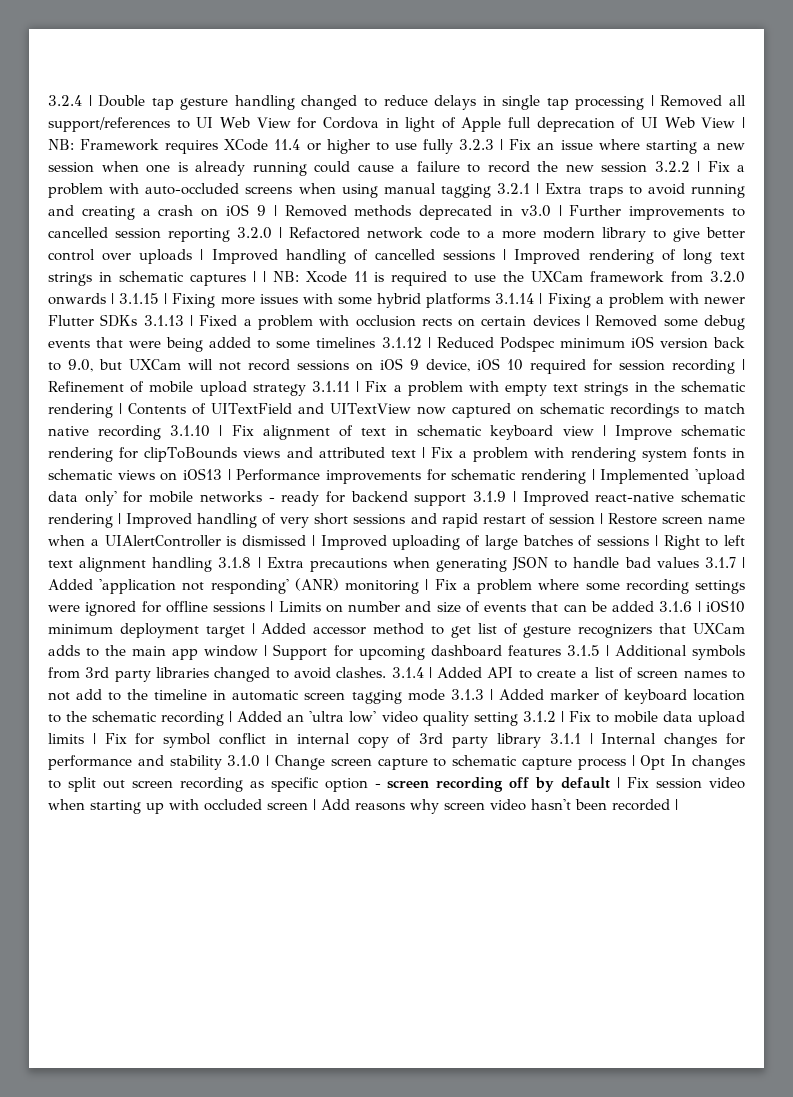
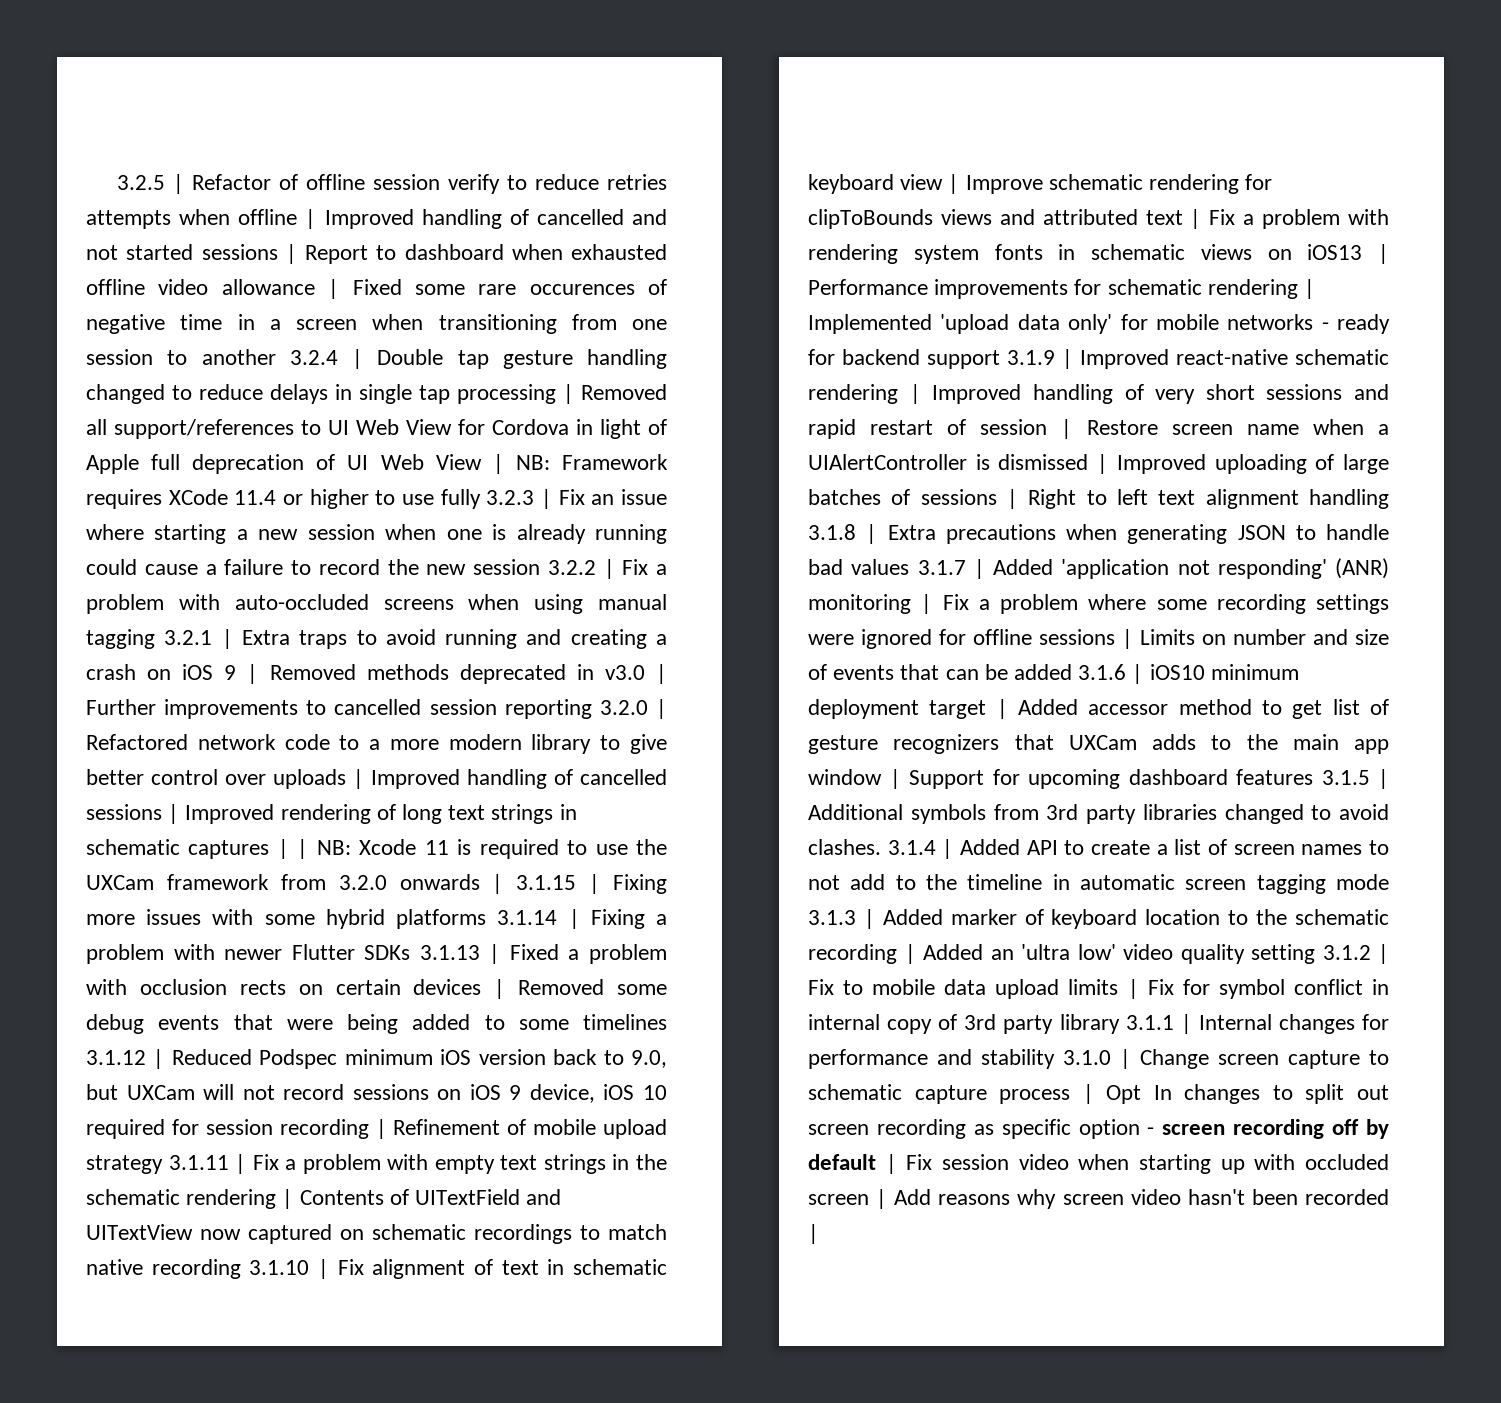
(48, 100) none -> [116,174,667,194] [86,209,667,229] [86,244,667,264] [86,279,667,299] [86,314,667,334] [86,349,276,365] 3.2.5 | Refactor of offline session verify to reduce retries attempts when offline | Improved handling of cancelled and not started sessions | Report to dashboard when exhausted offline video allowance | Fixed some rare occurences of negative time in a screen when transitioning from one session to another

